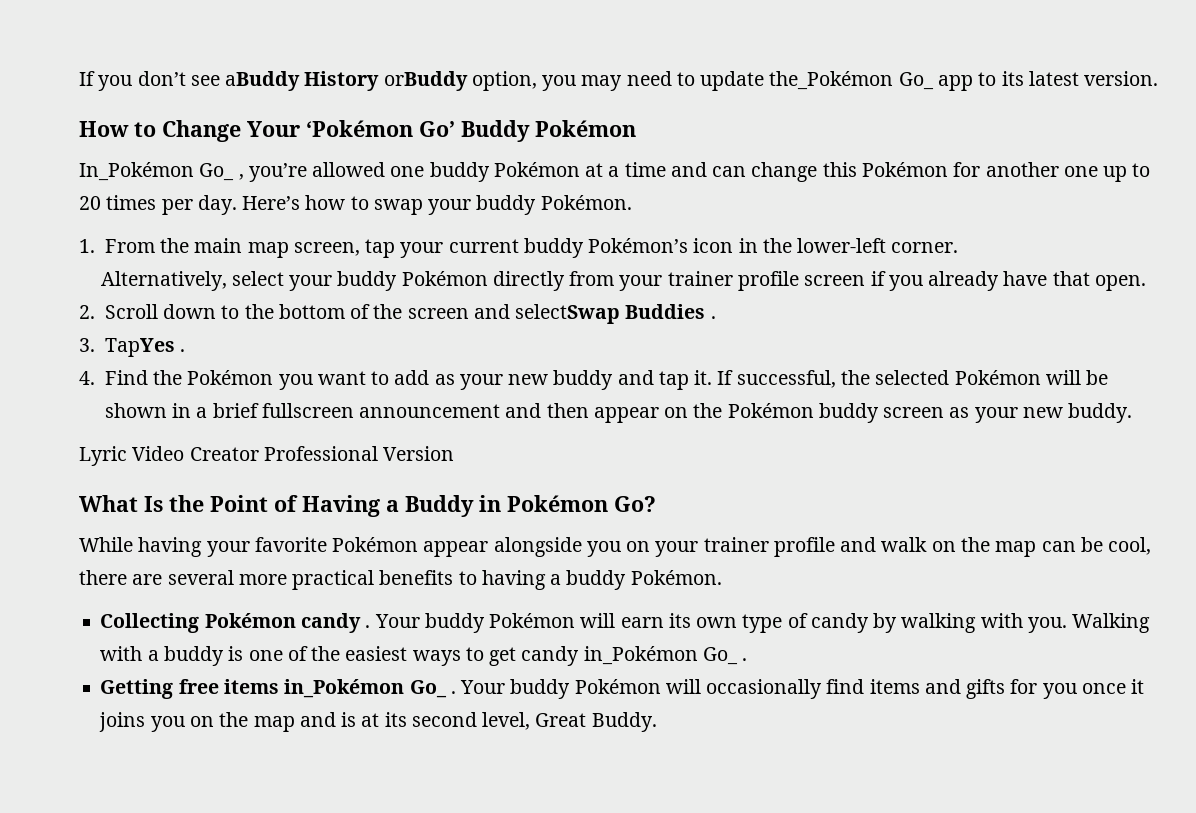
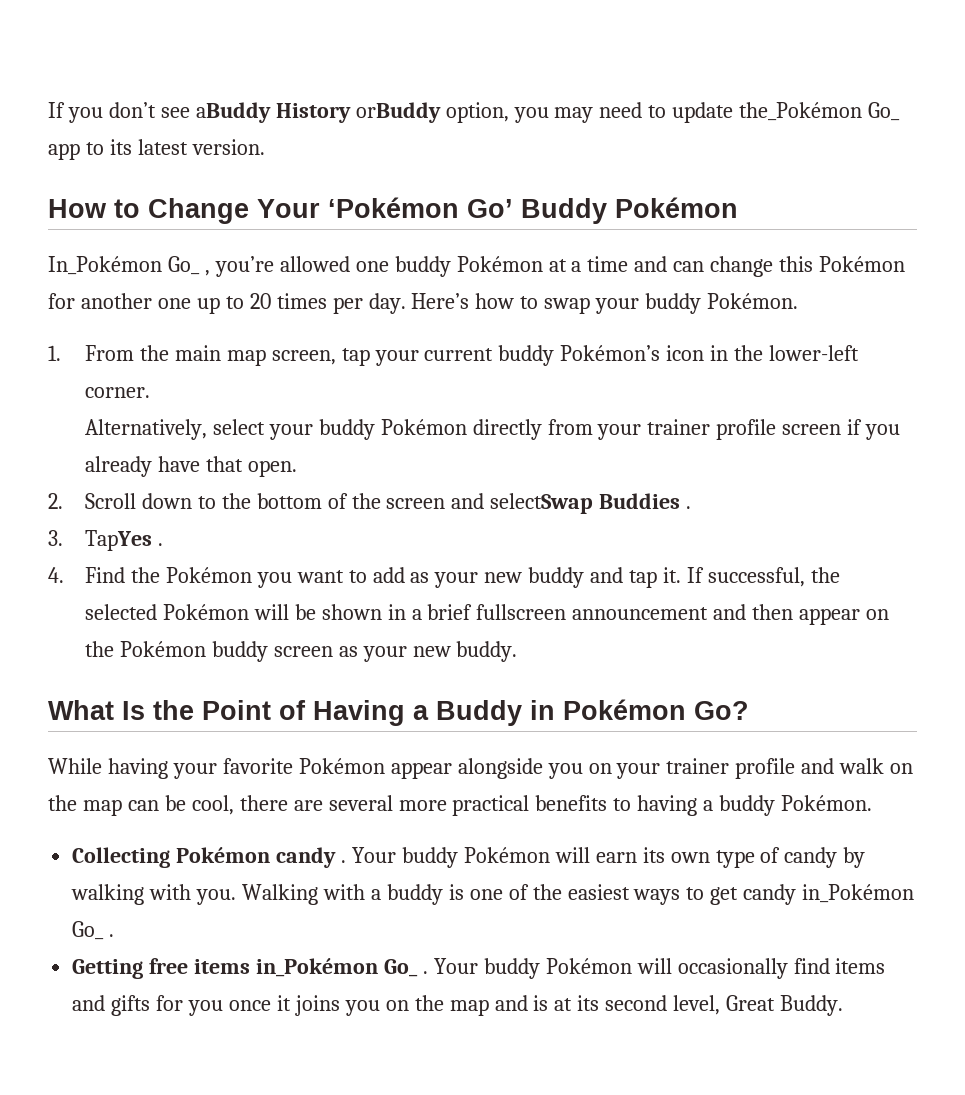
[79,446,455,466] // Lyric Video Creator Professional Version -> (518, 651) none

